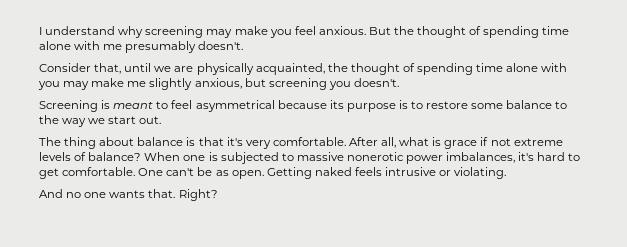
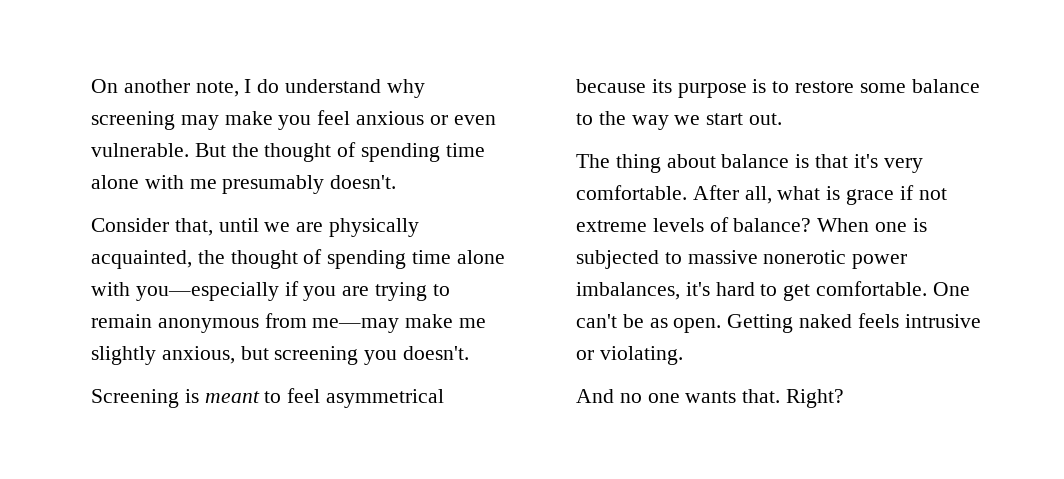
[39,27,42,35] I -> [91,79,280,97] On another note, I do
[318,26,366,35] anxious. -> [356,111,496,125] [91,143,189,157] anxious or even vulnerable.
[38,81,90,90] you may -> [135,281,450,301] [91,313,400,333] you—especially if you are trying to remain anonymous from me—may

